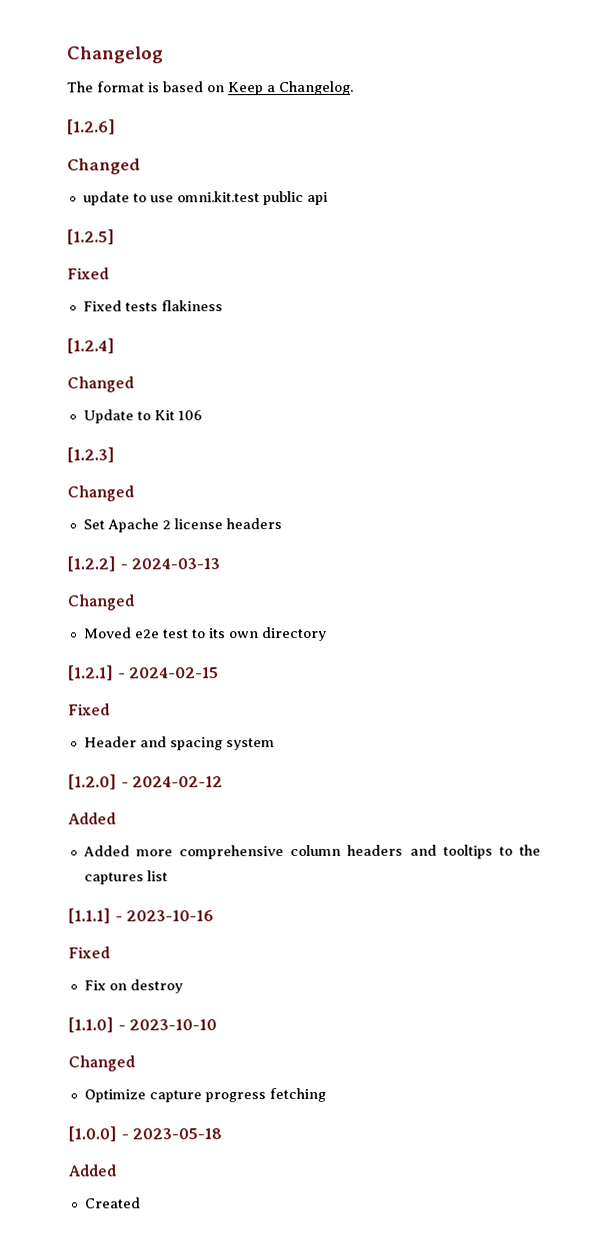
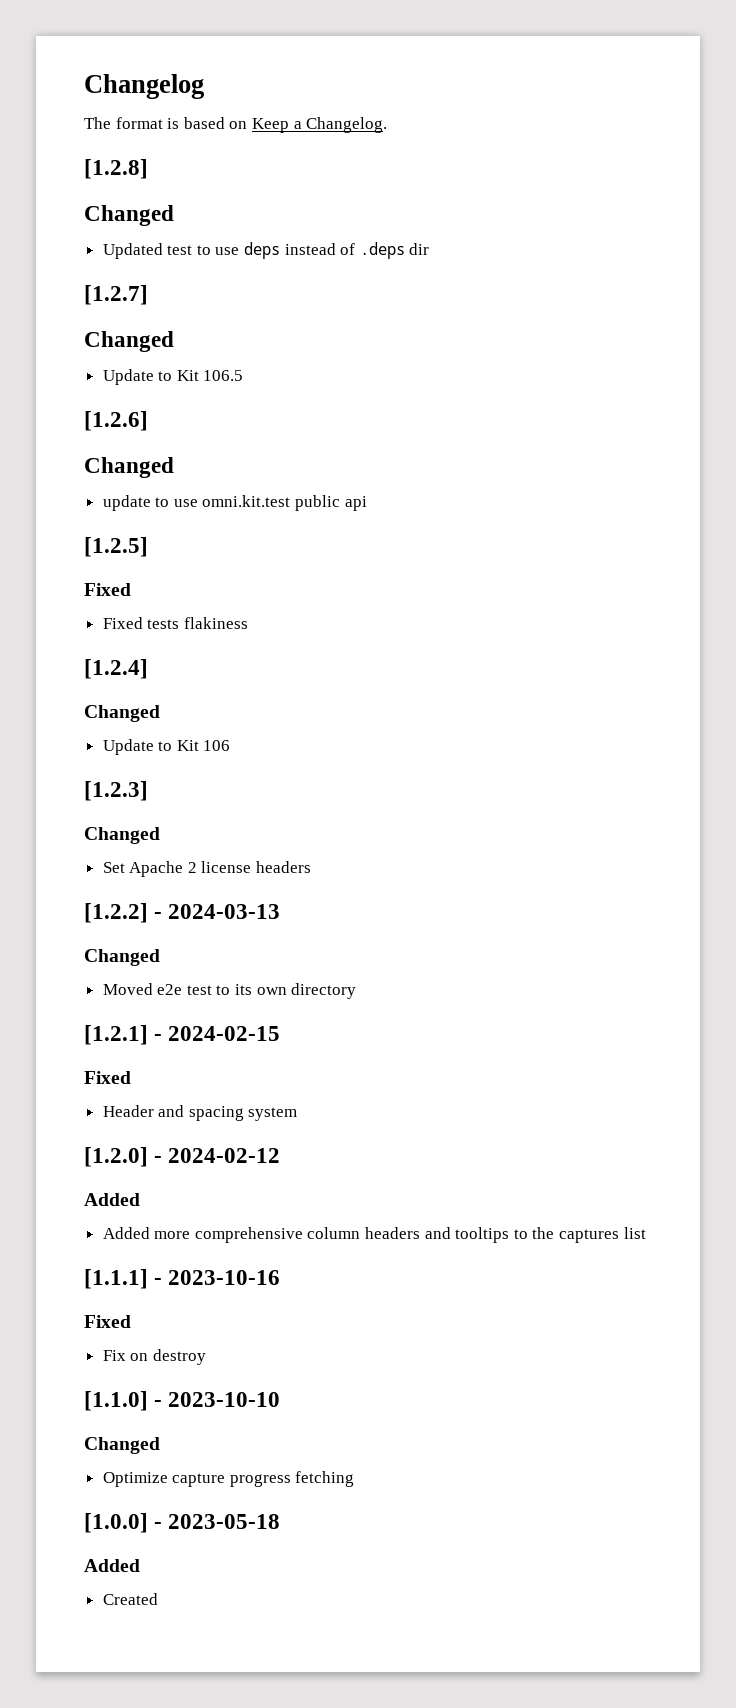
(354, 88) none -> [84,159,148,179] [84,205,174,226] [102,242,430,259] [84,285,148,305] [84,331,174,352] [102,369,244,385] // [1.2.8] // Changed // Updated test to use deps instead of .deps dir // [1.2.7] // Changed // Update to Kit 106.5

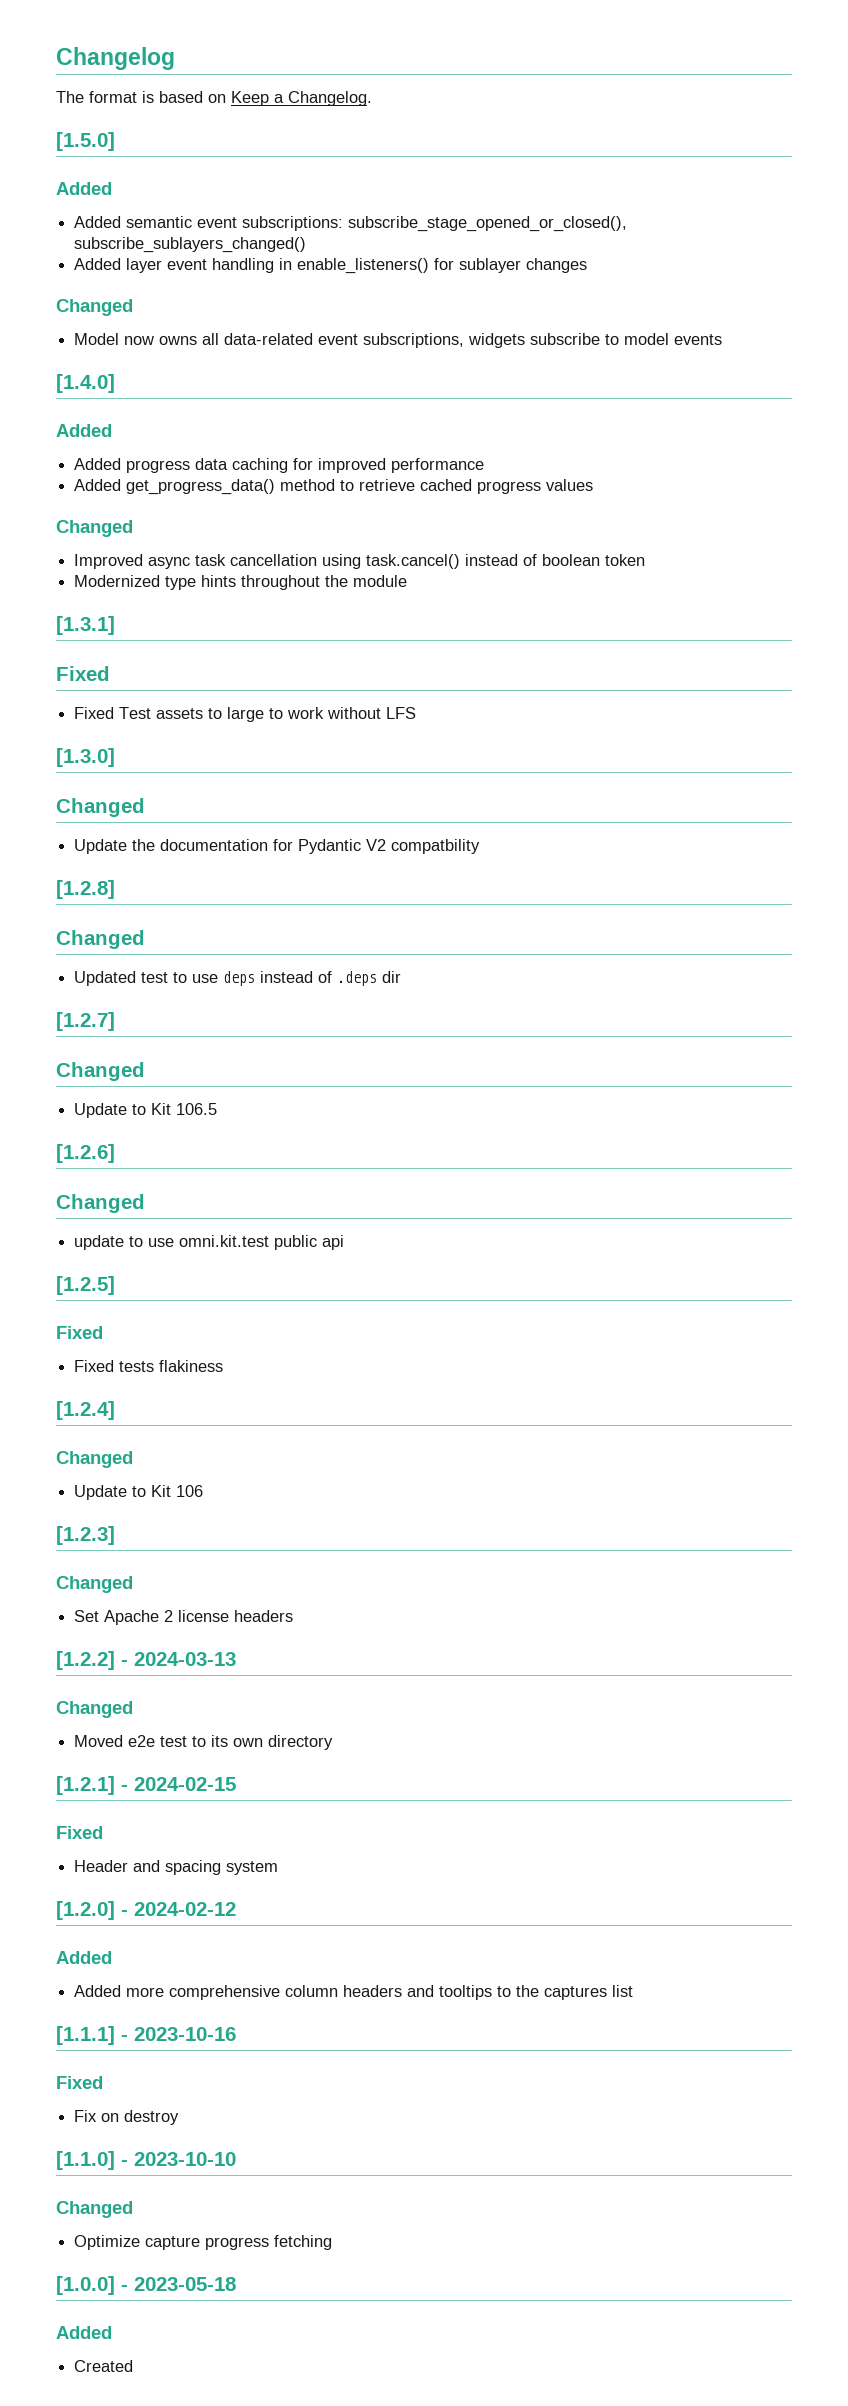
(388, 125) none -> [56,132,115,151] [56,182,112,195] [74,216,628,232] [74,237,307,253] [74,258,588,274] [56,299,133,316] [74,333,723,348] [56,374,115,393] [56,424,112,437] [74,458,485,473] [74,479,594,495] [56,520,133,537] [74,554,646,569] [74,575,408,590] [56,616,115,635] [56,666,110,681] [74,707,417,722] [56,748,115,767] [56,798,145,817] [74,839,481,854] // [1.5.0] // Added // Added semantic event subscriptions: subscribe_stage_opened_or_closed(), subscribe_sublayers_changed() // Added layer event handling in enable_listeners() for sublayer changes // Changed // Model now owns all data-related event subscriptions, widgets subscribe to model events // [1.4.0] // Added // Added progress data caching for improved performance // Added get_progress_data() method to retrieve cached progress values // Changed // Improved async task cancellation using task.cancel() instead of boolean token // Modernized type hints throughout the module // [1.3.1] // Fixed // Fixed Test assets to large to work without LFS // [1.3.0] // Changed // Update the documentation for Pydantic V2 compatbility

